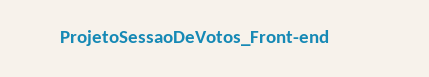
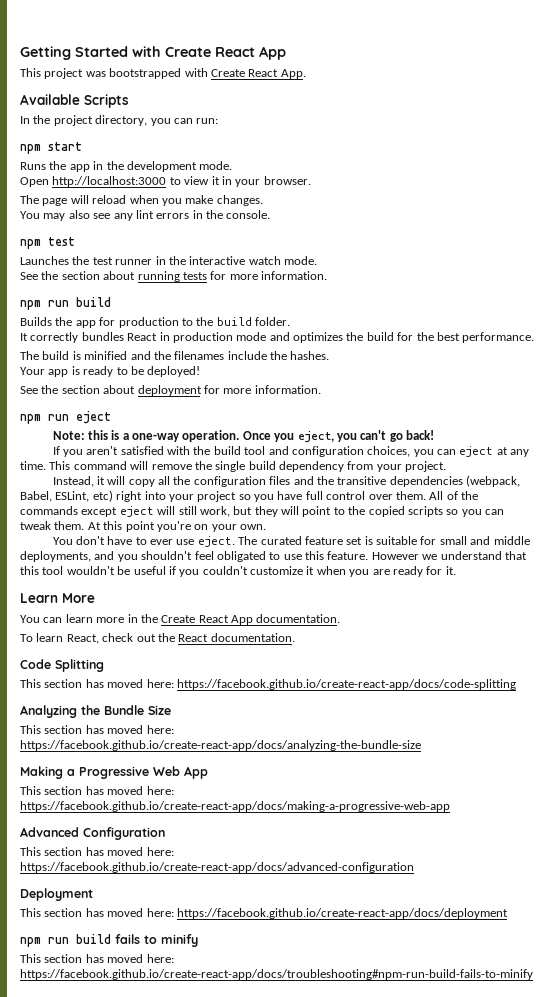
[60,30,329,46] ProjetoSessaoDeVotos_Front-end -> [20,46,286,60] [20,68,306,79] [20,94,129,108] [20,115,219,126] [20,142,82,154] [20,161,233,172] [20,176,311,187] [20,195,263,206] [20,210,271,221] [20,237,75,249] [20,256,317,265] [20,271,327,282] [20,297,111,310] [20,317,290,328] [20,332,535,343] [20,351,330,360] [20,366,201,377] [20,385,321,396] [20,411,111,424] [52,430,434,443] [52,446,530,457] [20,461,447,472] [52,475,520,487] [20,490,478,502] [20,506,504,517] [20,521,266,532] [52,536,530,547] [20,551,527,562] [20,566,456,577] [20,593,95,603] [20,614,341,625] [20,633,295,644] [20,659,104,672] [20,679,516,690] [20,705,171,718] [20,725,174,734] [20,740,421,751] [20,766,208,779] [20,786,174,795] [20,801,450,812] [20,827,165,840] [20,847,174,856] [20,862,414,873] [20,888,93,901] [20,908,508,919] [20,934,198,947] [20,954,174,963] [20,969,533,980] Getting Started with Create React App // This project was bootstrapped with Create React App. // Available Scripts // In the project directory, you can run: // npm start // Runs the app in the development mode. // Open http://localhost:3000 to view it in your browser. // The page will reload when you make changes. // You may also see any lint errors in the console. // npm test // Launches the test runner in the interactive watch mode. // See the section about running tests for more information. // npm run build // Builds the app for production to the build folder. // It correctly bundles React in production mode and optimizes the build for the best performance. // The build is minified and the filenames include the hashes. // Your app is ready to be deployed! // See the section about deployment for more information. // npm run eject // Note: this is a one-way operation. Once you eject, you can't go back! // If you aren't satisfied with the build tool and configuration choices, you can eject at any time. This command will remove the single build dependency from your project. // Instead, it will copy all the configuration files and the transitive dependencies (webpack, Babel, ESLint, etc) right into your project so you have full control over them. All of the commands except eject will still work, but they will point to the copied scripts so you can tweak them. At this point you're on your own. // You don't have to ever use eject. The curated feature set is suitable for small and middle deployments, and you shouldn't feel obligated to use this feature. However we understand that this tool wouldn't be useful if you couldn't customize it when you are ready for it. // Learn More // You can learn more in the Create React App documentation. // To learn React, check out the React documentation. // Code Splitting // This section has moved here: https://facebook.github.io/create-react-app/docs/code-splitting // Analyzing the Bundle Size // This section has moved here: https://facebook.github.io/create-react-app/docs/analyzing-the-bundle-size // Making a Progressive Web App // This section has moved here: https://facebook.github.io/create-react-app/docs/making-a-progressive-web-app // Advanced Configuration // This section has moved here: https://facebook.github.io/create-react-app/docs/advanced-configuration // Deployment // This section has moved here: https://facebook.github.io/create-react-app/docs/deployment // npm run build fails to minify // This section has moved here: https://facebook.github.io/create-react-app/docs/troubleshooting#npm-run-build-fails-to-minify

